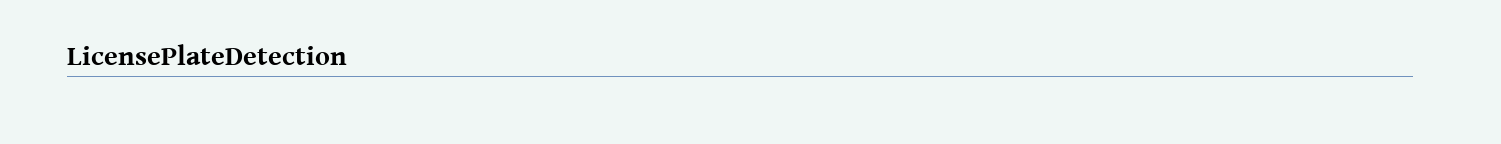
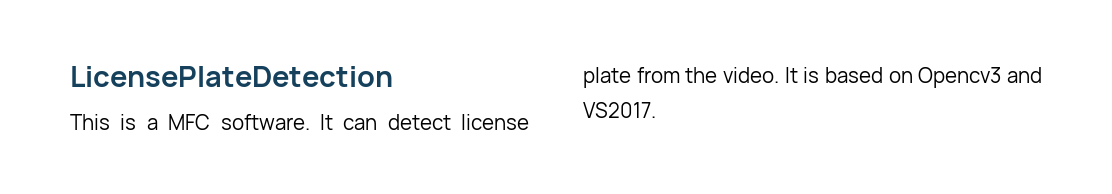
(347, 54) none -> [70,114,529,130] [583,67,1042,88] [583,102,656,118] // This is a MFC software. It can detect license plate from the video. It is based on Opencv3 and VS2017.

